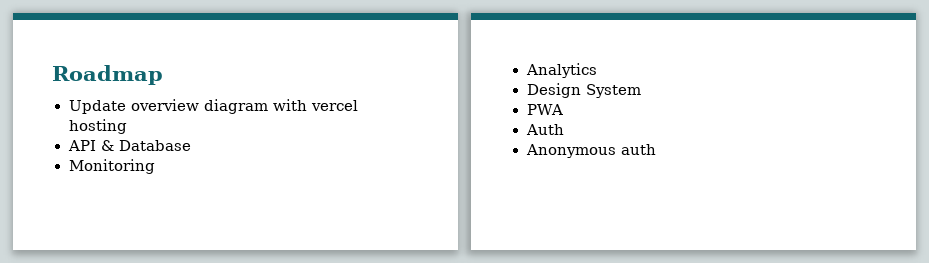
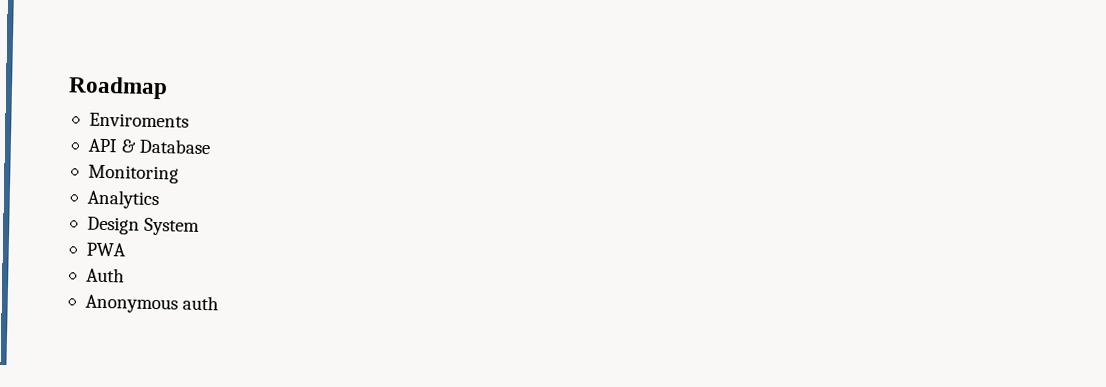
[68,99,358,114] [68,119,127,134] Update overview diagram with vercel hosting -> [88,112,189,128] Enviroments

